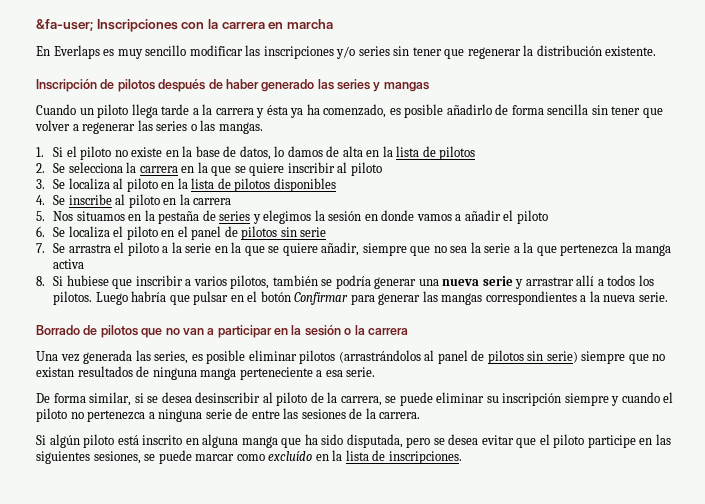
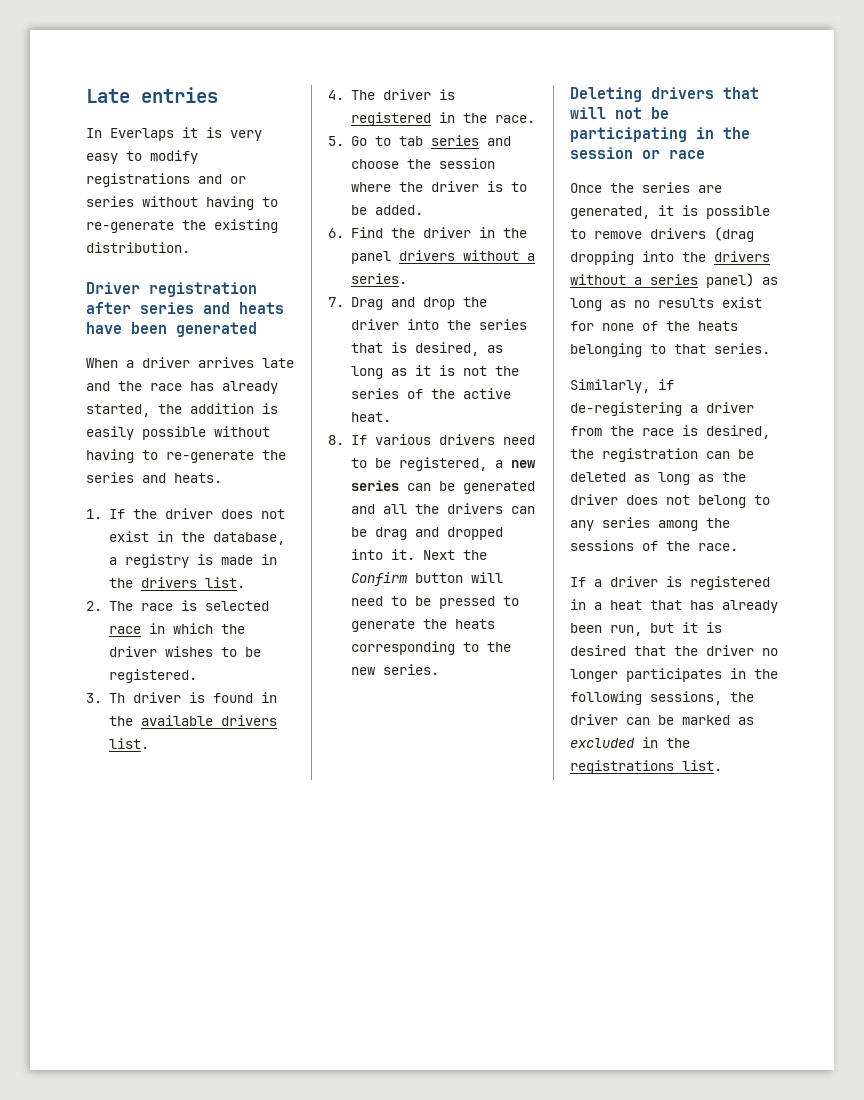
[36,19,333,32] [36,45,657,59] [36,79,429,92] [36,104,663,118] [35,120,263,134] [36,146,476,160] [36,162,382,176] [36,178,336,192] [36,194,232,208] [36,210,548,224] [36,226,327,240] [36,242,672,256] [52,259,84,269] [36,275,654,289] [52,291,668,305] [36,325,408,338] [36,350,666,364] [36,366,376,380] [36,392,674,406] [36,408,421,422] [36,434,671,448] [36,450,462,464] &fa-user; Inscripciones con la carrera en marcha // En Everlaps es muy sencillo modificar las inscripciones y/o series sin tener que regenerar la distribución existente. // Inscripción de pilotos después de haber generado las series y mangas // Cuando un piloto llega tarde a la carrera y ésta ya ha comenzado, es posible añadirlo de forma sencilla sin tener que volver a regenerar las series o las mangas. // 1. Si el piloto no existe en la base de datos, lo damos de alta en la lista de pilotos // 2. Se selecciona la carrera en la que se quiere inscribir al piloto // 3. Se localiza al piloto en la lista de pilotos disponibles // 4. Se inscribe al piloto en la carrera // 5. Nos situamos en la pestaña de series y elegimos la sesión en donde vamos a añadir el piloto // 6. Se localiza el piloto en el panel de pilotos sin serie // 7. Se arrastra el piloto a la serie en la que se quiere añadir, siempre que no sea la serie a la que pertenezca la manga activa // 8. Si hubiese que inscribir a varios pilotos, también se podría generar una nueva serie y arrastrar allí a todos los pilotos. Luego habría que pulsar en el botón Confirmar para generar las mangas correspondientes a la nueva serie. // Borrado de pilotos que no van a participar en la sesión o la carrera // Una vez generada las series, es posible eliminar pilotos (arrastrándolos al panel de pilotos sin serie) siempre que no existan resultados de ninguna manga perteneciente a esa serie. // De forma similar, si se desea desinscribir al piloto de la carrera, se puede eliminar su inscripción siempre y cuando el piloto no pertenezca a ninguna serie de entre las sesiones de la carrera. // Si algún piloto está inscrito en alguna manga que ha sido disputada, pero se desea evitar que el piloto participe en las siguientes sesiones, se puede marcar como excluído en la lista de inscripciones. -> [86,87,218,103] [86,127,262,141] [86,150,198,164] [86,173,246,187] [86,196,278,210] [86,219,278,233] [86,242,190,253] [86,282,257,297] [86,302,284,314] [86,322,257,337] [86,357,294,368] [86,381,278,394] [86,403,278,417] [86,426,270,440] [86,449,286,463] [86,472,222,483] [86,508,285,519] [108,531,285,545] [108,554,277,568] [108,577,245,588] [86,600,269,611] [108,623,245,634] [108,646,261,657] [108,669,197,683] [86,692,277,703] [108,715,277,726] [108,738,149,749] [328,89,455,100] [350,112,535,126] [328,135,511,146] [350,158,495,169] [350,181,527,192] [350,205,423,215] [328,227,527,238] [350,250,535,264] [350,273,407,284] [328,297,487,310] [350,319,527,330] [350,342,503,356] [350,365,519,379] [350,388,511,399] [350,412,391,422] [328,434,535,445] [350,457,536,471] [350,480,535,494] [350,503,535,514] [350,527,503,540] [350,549,487,560] [350,572,503,586] [350,596,519,609] [350,619,495,632] [350,641,511,655] [350,664,439,675] [570,87,759,102] [570,107,669,119] [570,127,750,142] [570,147,705,159] [570,182,722,193] [570,205,770,219] [570,227,754,242] [570,251,770,265] [570,273,778,288] [570,297,762,311] [570,321,738,331] [570,343,770,357] [570,379,674,393] [570,402,754,416] [570,425,770,439] [570,448,754,462] [570,472,746,485] [570,494,770,508] [570,517,730,531] [570,540,738,551] [570,576,770,590] [570,599,778,613] [570,622,722,636] [570,645,778,656] [570,668,778,682] [570,691,754,705] [570,714,754,725] [570,737,690,748] [570,760,722,774] Late entries // In Everlaps it is very easy to modify registrations and or series without having to re-generate the existing distribution. // Driver registration after series and heats have been generated // When a driver arrives late and the race has already started, the addition is easily possible without having to re-generate the series and heats. // 1. If the driver does not exist in the database, a registry is made in the drivers list. // 2. The race is selected race in which the driver wishes to be registered. // 3. Th driver is found in the available drivers list. // 4. The driver is registered in the race. // 5. Go to tab series and choose the session where the driver is to be added. // 6. Find the driver in the panel drivers without a series. // 7. Drag and drop the driver into the series that is desired, as long as it is not the series of the active heat. // 8. If various drivers need to be registered, a new series can be generated and all the drivers can be drag and dropped into it. Next the Confirm button will need to be pressed to generate the heats corresponding to the new series. // Deleting drivers that will not be participating in the session or race // Once the series are generated, it is possible to remove drivers (drag dropping into the drivers without a series panel) as long as no results exist for none of the heats belonging to that series. // Similarly, if de-registering a driver from the race is desired, the registration can be deleted as long as the driver does not belong to any series among the sessions of the race. // If a driver is registered in a heat that has already been run, but it is desired that the driver no longer participates in the following sessions, the driver can be marked as excluded in the registrations list.

